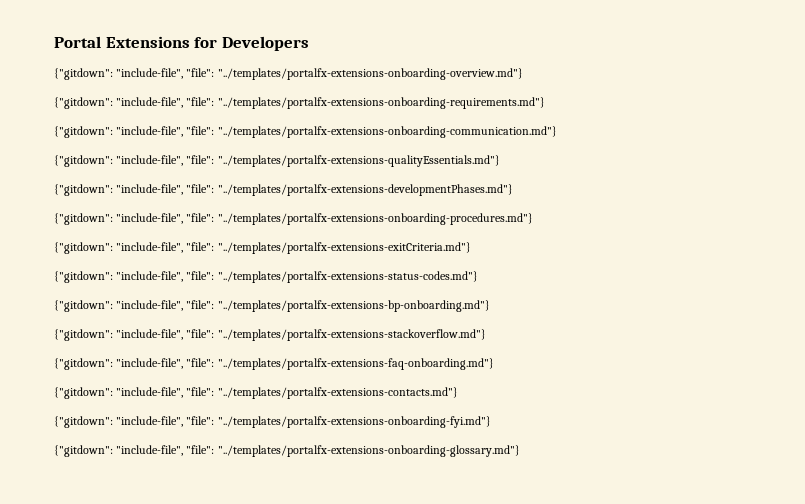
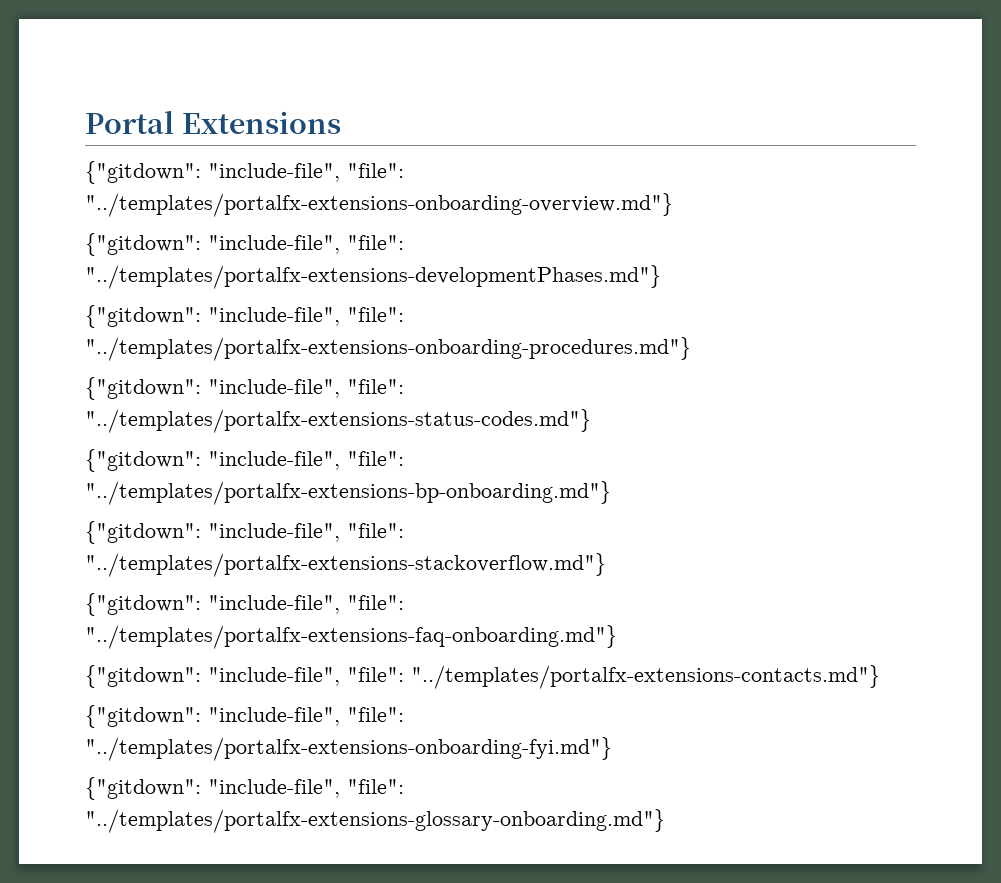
[194,36,309,51] for Developers -> (341, 122) none
[54,97,545,109] [54,126,557,138] [54,155,500,167] // {"gitdown": "include-file", "file": "../templates/portalfx-extensions-onboarding-requirements.md"} // {"gitdown": "include-file", "file": "../templates/portalfx-extensions-onboarding-communication.md"} // {"gitdown": "include-file", "file": "../templates/portalfx-extensions-qualityEssentials.md"} -> (673, 205) none
[54,242,471,254] // {"gitdown": "include-file", "file": "../templates/portalfx-extensions-exitCriteria.md"} -> (691, 349) none
[217,445,520,457] "../templates/portalfx-extensions-onboarding-glossary.md"} -> [85,809,665,833] "../templates/portalfx-extensions-glossary-onboarding.md"}

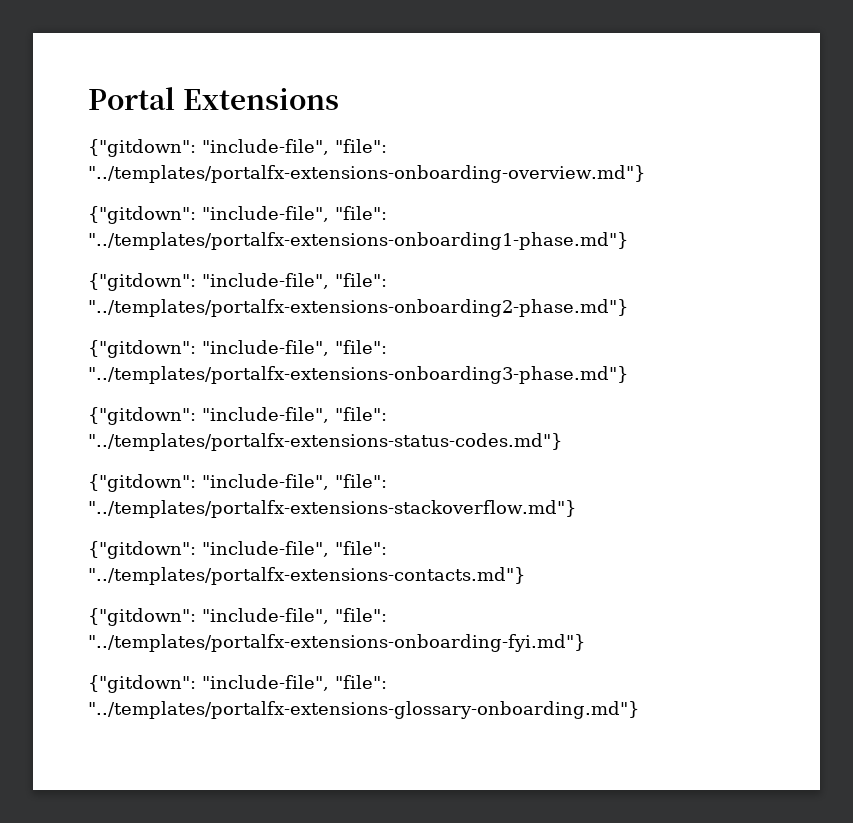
[85,265,661,289] [85,305,404,328] [85,337,691,361] "../templates/portalfx-extensions-developmentPhases.md"} // {"gitdown": "include-file", "file": "../templates/portalfx-extensions-onboarding-procedures.md"} -> [88,232,628,250] [88,273,387,291] [88,299,628,317] [88,340,387,358] [88,366,628,384] "../templates/portalfx-extensions-onboarding1-phase.md"} // {"gitdown": "include-file", "file": "../templates/portalfx-extensions-onboarding2-phase.md"} // {"gitdown": "include-file", "file": "../templates/portalfx-extensions-onboarding3-phase.md"}
[85,449,404,472] [85,481,611,505] // {"gitdown": "include-file", "file": "../templates/portalfx-extensions-bp-onboarding.md"} -> (562, 442) none
[85,593,404,616] [85,625,617,649] // {"gitdown": "include-file", "file": "../templates/portalfx-extensions-faq-onboarding.md"} -> (576, 509) none

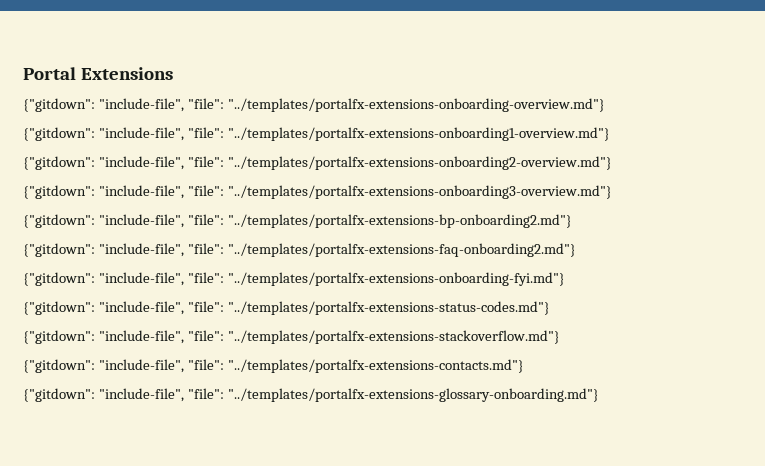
[88,232,628,250] [88,273,387,291] [88,299,628,317] [88,340,387,358] [88,366,628,384] "../templates/portalfx-extensions-onboarding1-phase.md"} // {"gitdown": "include-file", "file": "../templates/portalfx-extensions-onboarding2-phase.md"} // {"gitdown": "include-file", "file": "../templates/portalfx-extensions-onboarding3-phase.md"} -> [227,127,610,141] [23,156,612,170] [23,185,612,199] [23,214,572,228] [23,243,576,257] [23,272,565,286] "../templates/portalfx-extensions-onboarding1-overview.md"} // {"gitdown": "include-file", "file": "../templates/portalfx-extensions-onboarding2-overview.md"} // {"gitdown": "include-file", "file": "../templates/portalfx-extensions-onboarding3-overview.md"} // {"gitdown": "include-file", "file": "../templates/portalfx-extensions-bp-onboarding2.md"} // {"gitdown": "include-file", "file": "../templates/portalfx-extensions-faq-onboarding2.md"} // {"gitdown": "include-file", "file": "../templates/portalfx-extensions-onboarding-fyi.md"}
[88,608,387,626] [88,634,585,652] // {"gitdown": "include-file", "file": "../templates/portalfx-extensions-onboarding-fyi.md"} -> (524, 366) none

